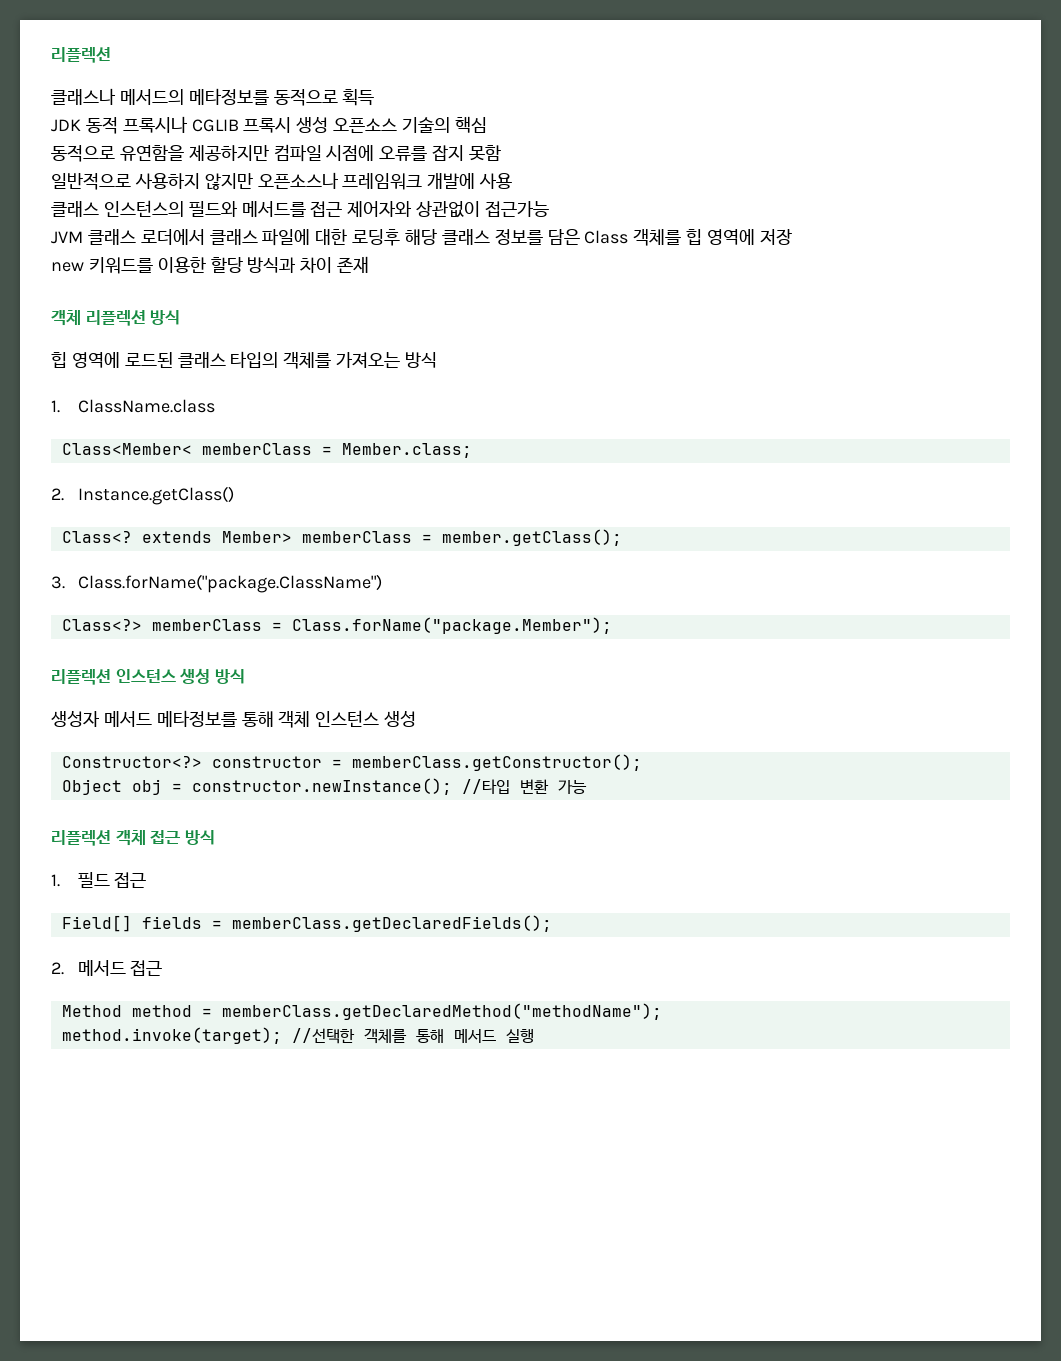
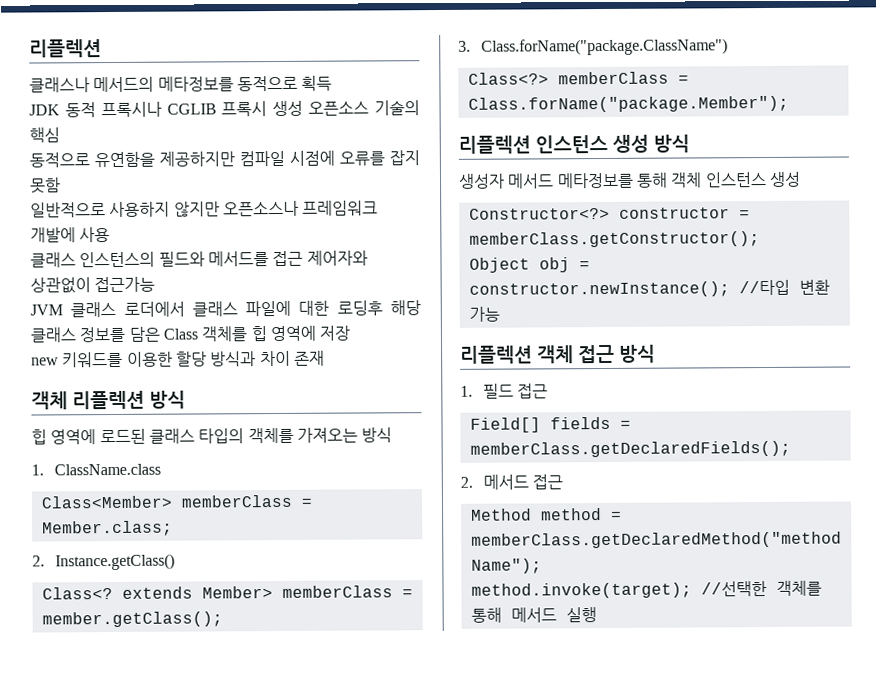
[61,443,192,455] Class<Member< -> [40,495,173,509] Class<Member>

